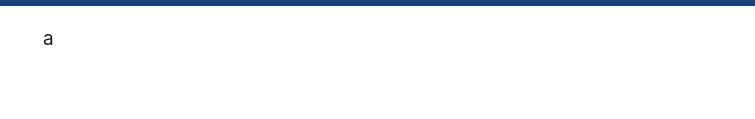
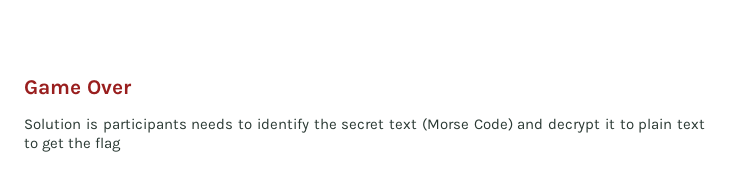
[43,34,54,45] a -> [24,80,132,95] [24,118,705,133] [24,137,122,152] Game Over // Solution is participants needs to identify the secret text (Morse Code) and decrypt it to plain text to get the flag

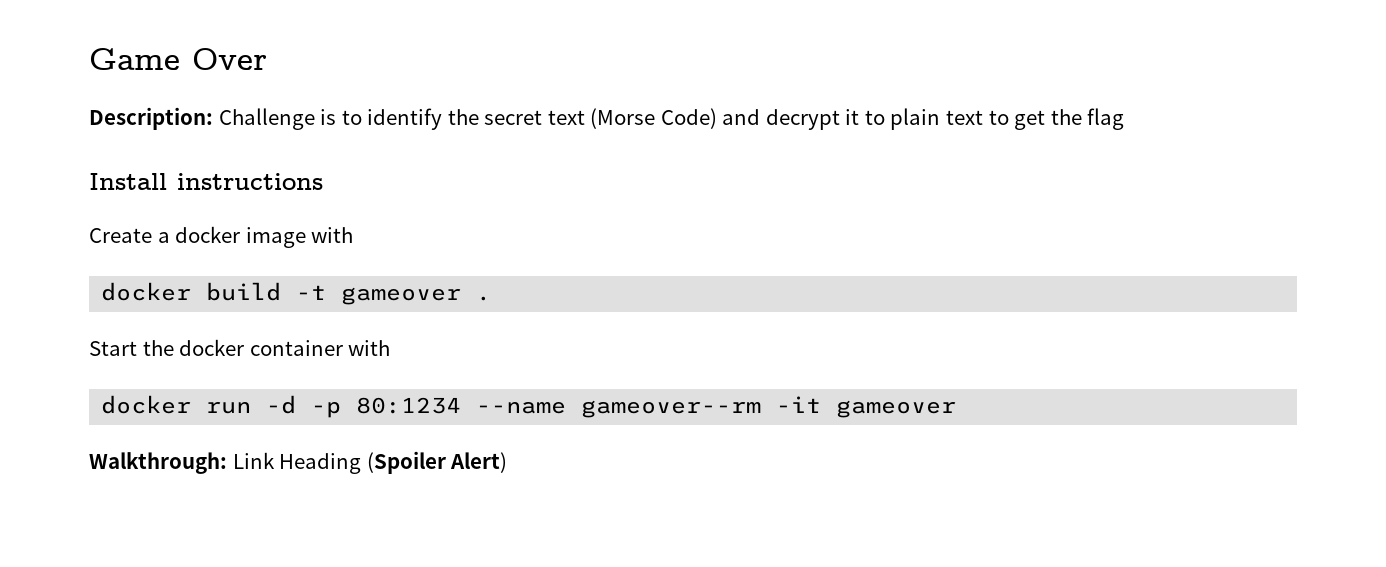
[24,118,234,133] Solution is participants needs -> [89,107,337,130] Description: Challenge is
(122, 144) none -> [89,173,323,190] [89,226,354,248] [101,282,492,305] [89,339,391,356] [101,395,957,418] [89,451,508,474] // Install instructions // Create a docker image with // docker build -t gameover . // Start the docker container with // docker run -d -p 80:1234 --name gameover--rm -it gameover // Walkthrough: Link Heading (Spoiler Alert)

